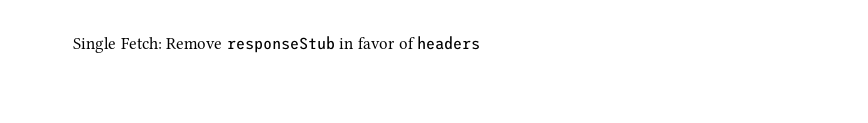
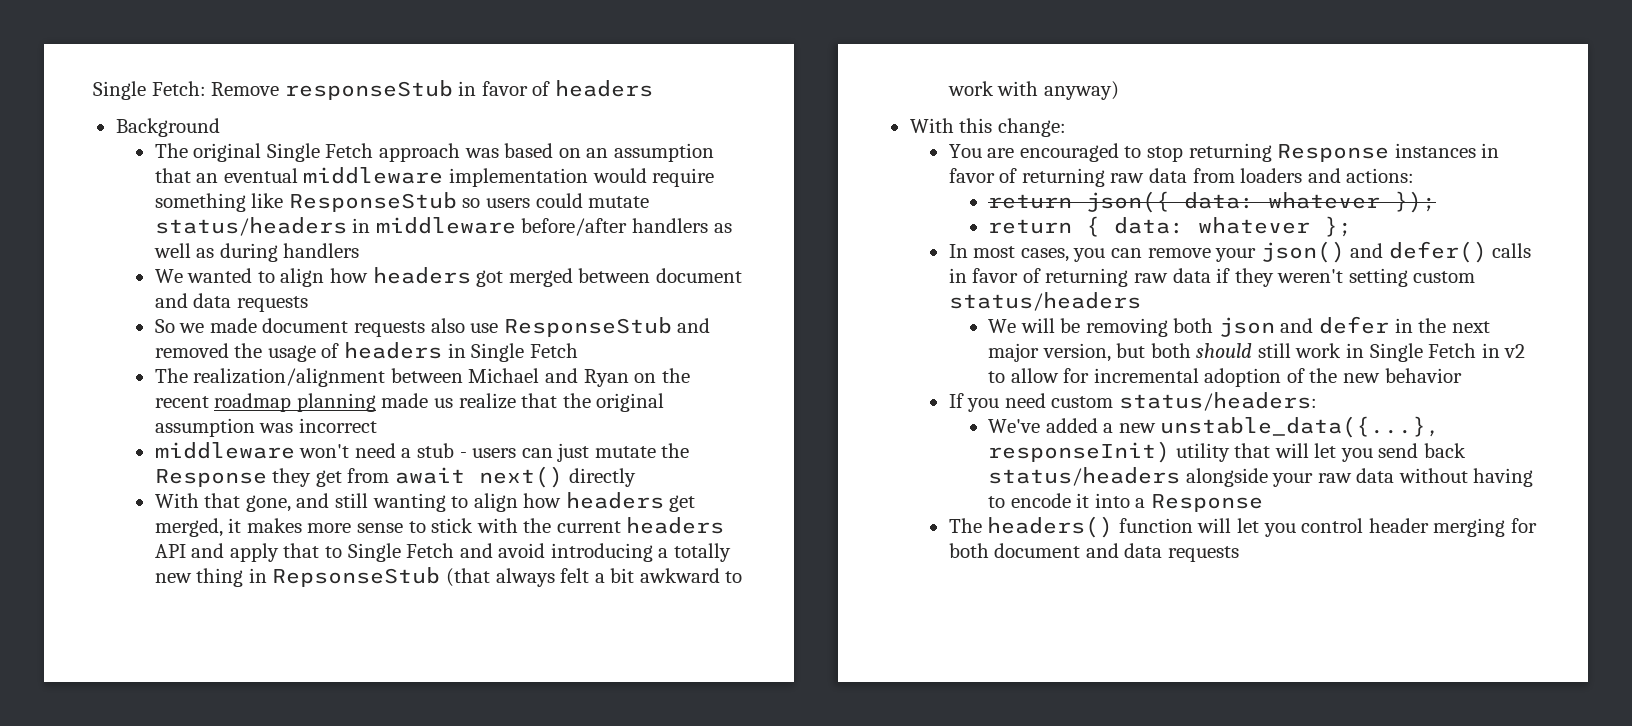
(481, 43) none -> [115,118,220,137] [154,143,714,162] [154,167,715,187] [154,192,650,212] [154,217,732,236] [153,243,360,262] [154,267,742,287] [154,293,308,312] [154,317,711,337] [154,342,578,362] [154,368,690,387] [154,393,665,412] [154,418,377,437] [154,442,690,462] [154,466,636,488] [154,492,696,512] [154,517,725,537] [154,543,731,562] [154,567,743,587] [947,81,1119,100] [909,118,1066,137] [948,143,1500,162] [948,168,1415,187] [988,191,1437,213] [988,216,1353,237] [948,241,1532,263] [948,268,1476,287] [948,292,1141,311] [988,316,1490,337] [988,343,1526,362] [988,368,1462,387] [948,392,1318,412] [988,416,1441,438] [988,441,1466,463] [988,467,1534,487] [988,493,1263,512] [948,516,1537,538] [948,543,1240,562] // Background // The original Single Fetch approach was based on an assumption that an eventual middleware implementation would require something like ResponseStub so users could mutate status/headers in middleware before/after handlers as well as during handlers // We wanted to align how headers got merged between document and data requests // So we made document requests also use ResponseStub and removed the usage of headers in Single Fetch // The realization/alignment between Michael and Ryan on the recent roadmap planning made us realize that the original assumption was incorrect // middleware won't need a stub - users can just mutate the Response they get from await next() directly // With that gone, and still wanting to align how headers get merged, it makes more sense to stick with the current headers API and apply that to Single Fetch and avoid introducing a totally new thing in RepsonseStub (that always felt a bit awkward to work with anyway) // With this change: // You are encouraged to stop returning Response instances in favor of returning raw data from loaders and actions: // return json({ data: whatever }); // return { data: whatever }; // In most cases, you can remove your json() and defer() calls in favor of returning raw data if they weren't setting custom status/headers // We will be removing both json and defer in the next major version, but both should still work in Single Fetch in v2 to allow for incremental adoption of the new behavior // If you need custom status/headers: // We've added a new unstable_data({...}, responseInit) utility that will let you send back status/headers alongside your raw data without having to encode it into a Response // The headers() function will let you control header merging for both document and data requests

